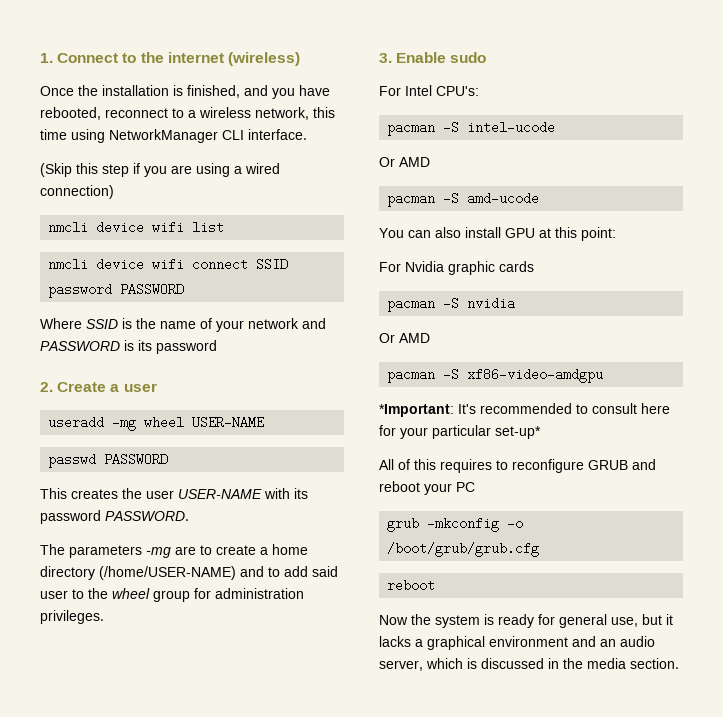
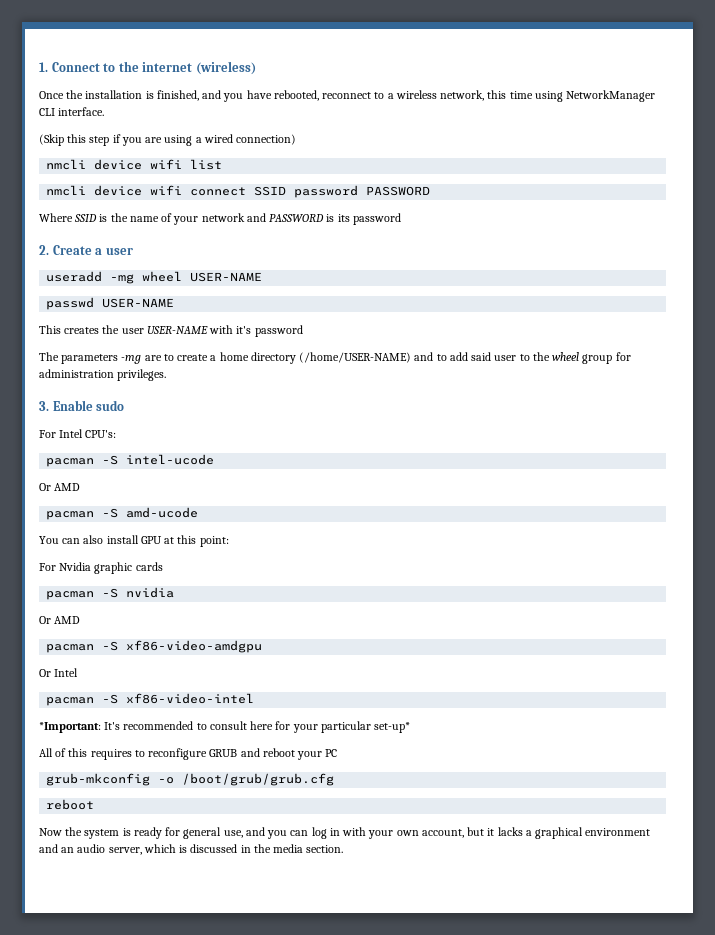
[104,453,169,466] PASSWORD -> [102,298,175,308] USER-NAME
[294,488,308,499] [40,510,189,524] its password PASSWORD. -> [236,325,303,337] it's password
(604, 375) none -> [39,668,79,677] [46,693,255,706] // Or Intel // pacman -S xf86-video-intel
[387,517,500,532] grub -mkconfig -> [46,773,151,786] grub-mkconfig
(638, 622) none -> [245,827,464,839] and you can log in with your own account,

